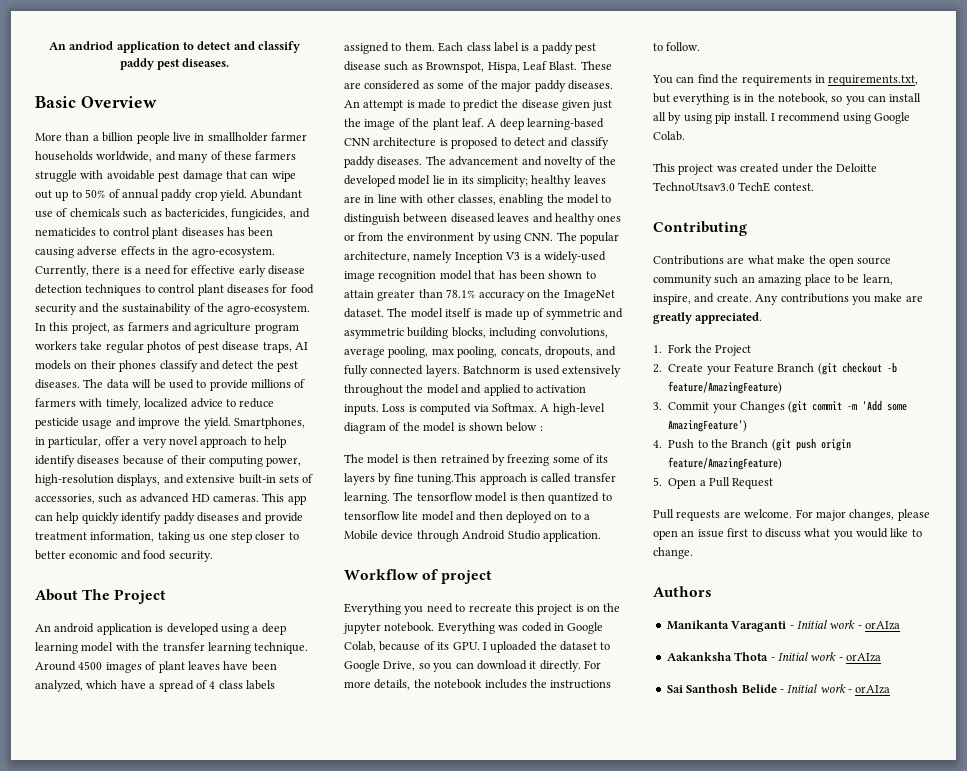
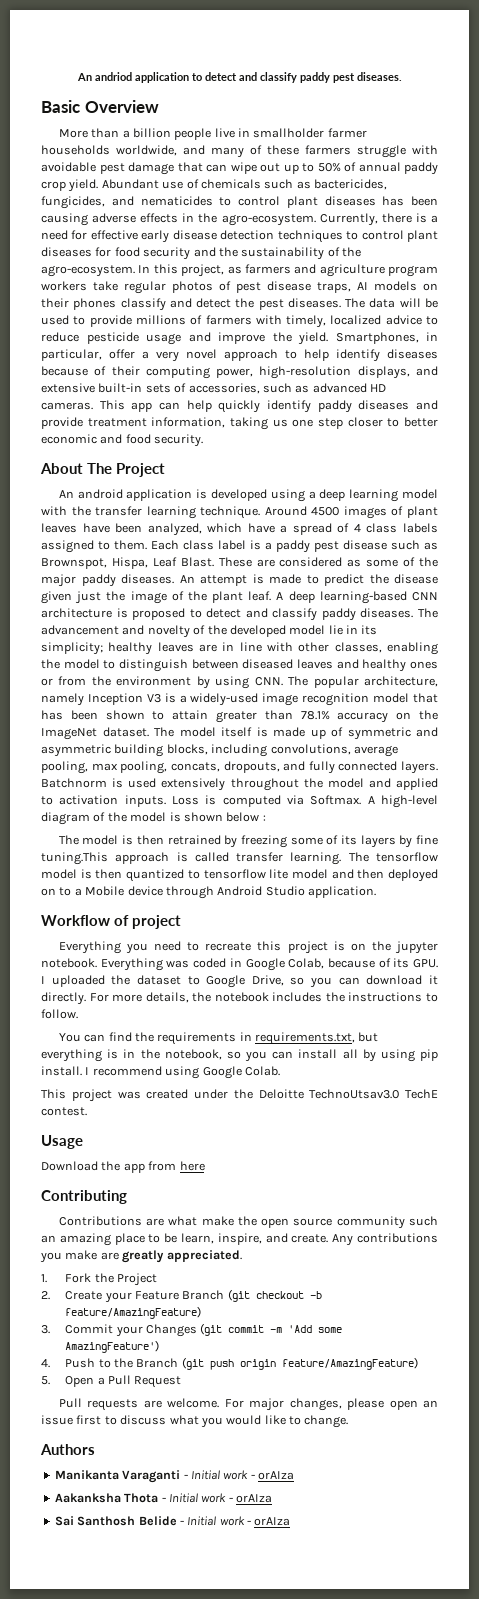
(814, 187) none -> [41,1135,83,1149] [41,1161,205,1173] // Usage // Download the app from here

